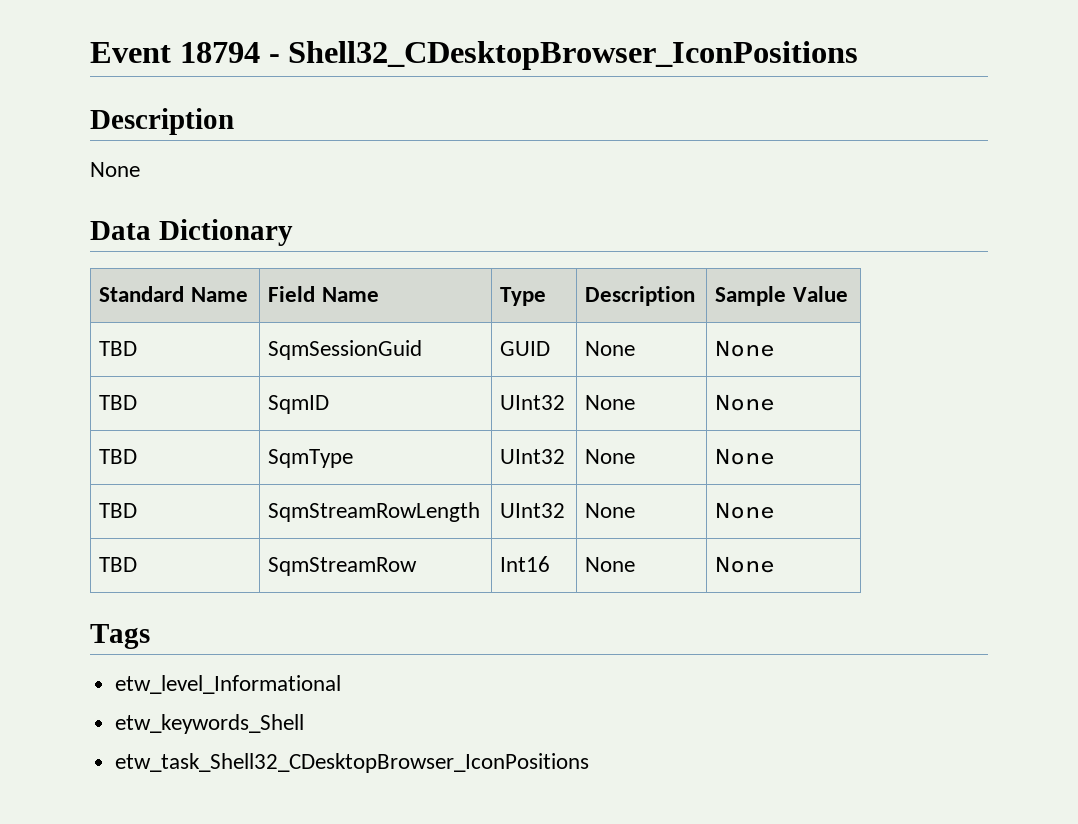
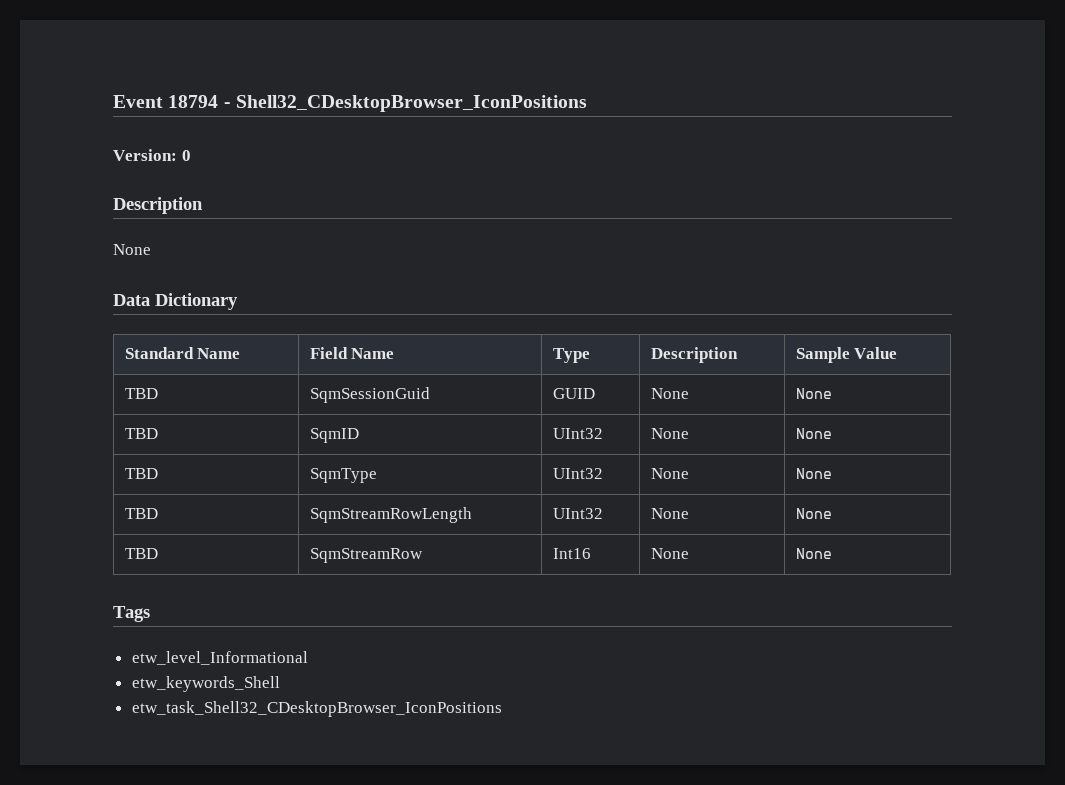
(859, 55) none -> [113,149,191,161] // Version: 0

